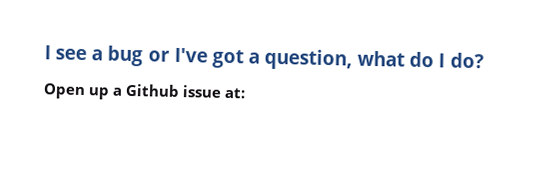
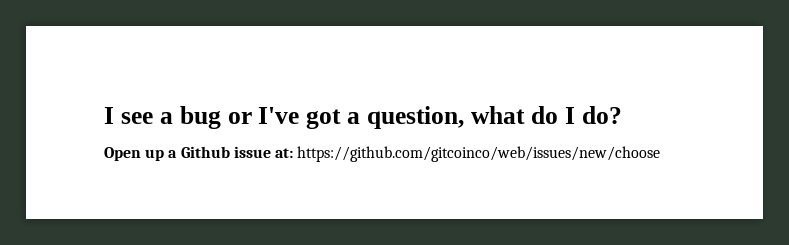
(247, 93) none -> [297,146,661,162] https://github.com/gitcoinco/web/issues/new/choose

